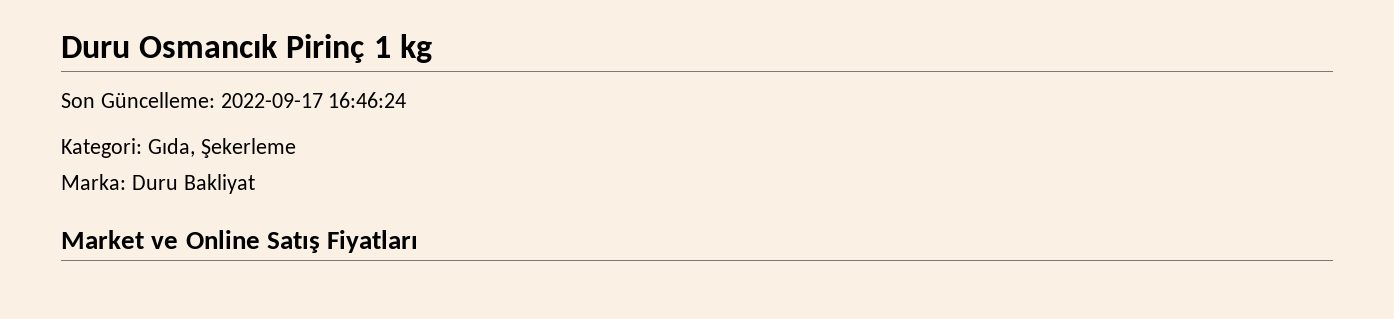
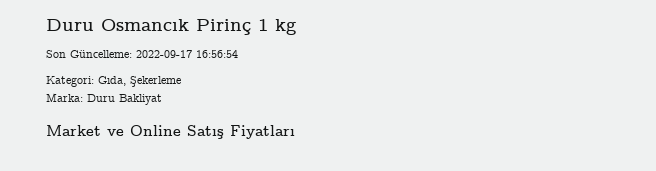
[328,92,407,108] 16:46:24 -> [196,50,238,58] 16:56:54

